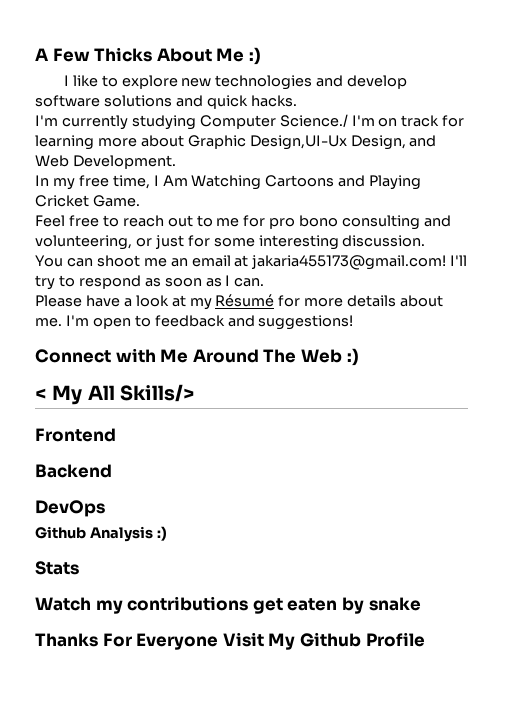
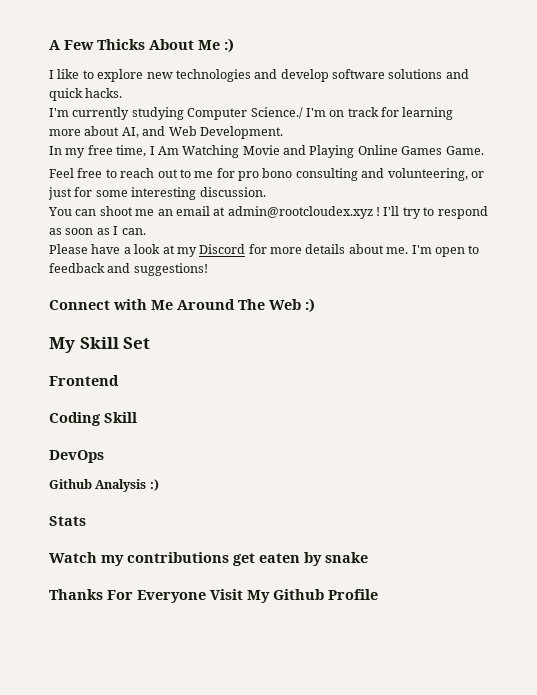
[187,135,406,150] Graphic Design,UI-Ux Design, -> [121,127,139,138] AI,
[265,175,335,187] Cartoons -> [242,145,280,155] Movie
[35,195,89,207] Cricket -> [357,145,443,155] Online Games
[251,255,447,270] jakaria455173@gmail.com! -> [227,206,380,219] admin@rootcloudex.xyz !
[215,294,275,307] Résumé -> [199,244,246,254] Discord
[35,384,195,405] < My All Skills/> -> [49,337,151,353] My Skill Set
[35,464,112,478] Backend -> [49,412,137,426] Coding Skill

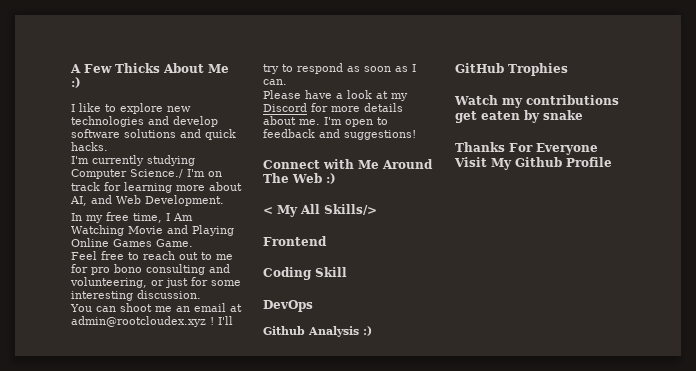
[49,337,151,353] My Skill Set -> [263,204,377,217] < My All Skills/>
[49,516,86,526] Stats -> [455,63,568,76] GitHub Trophies

